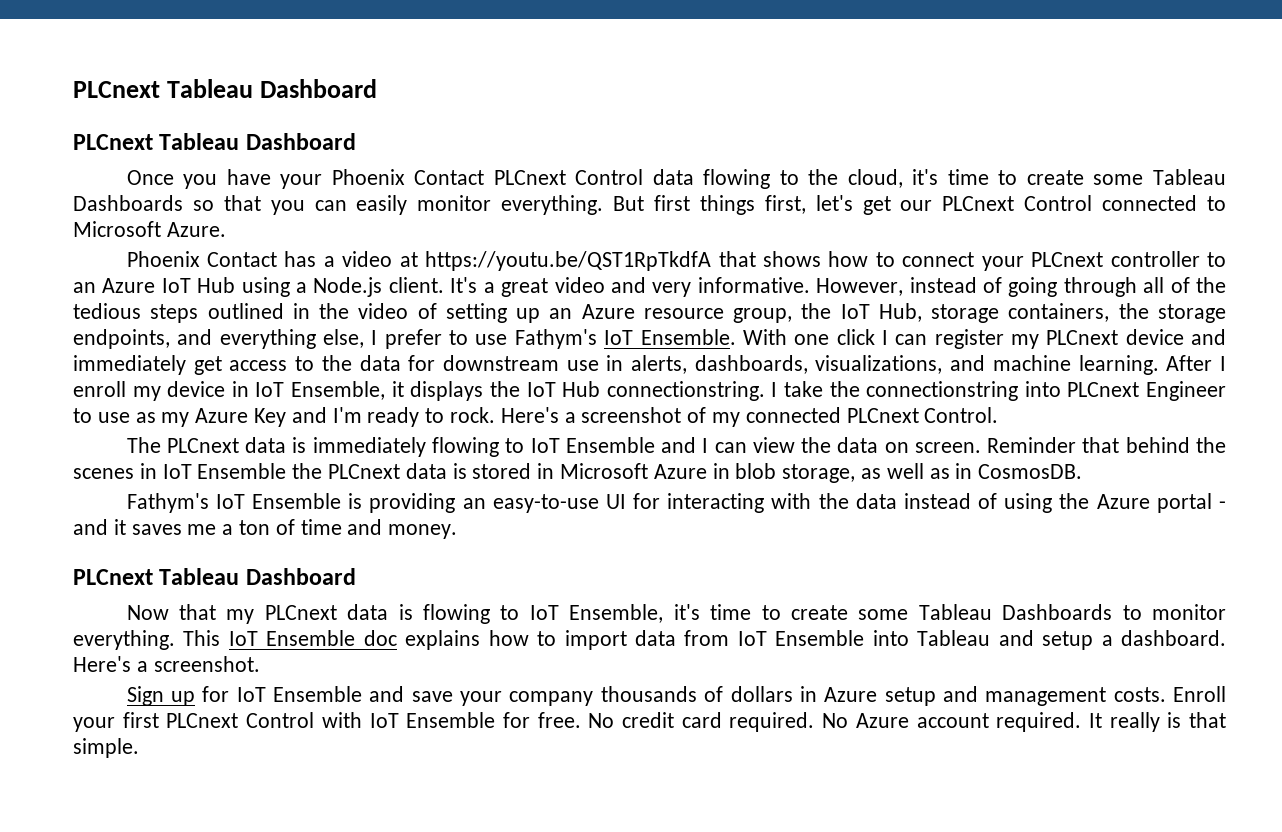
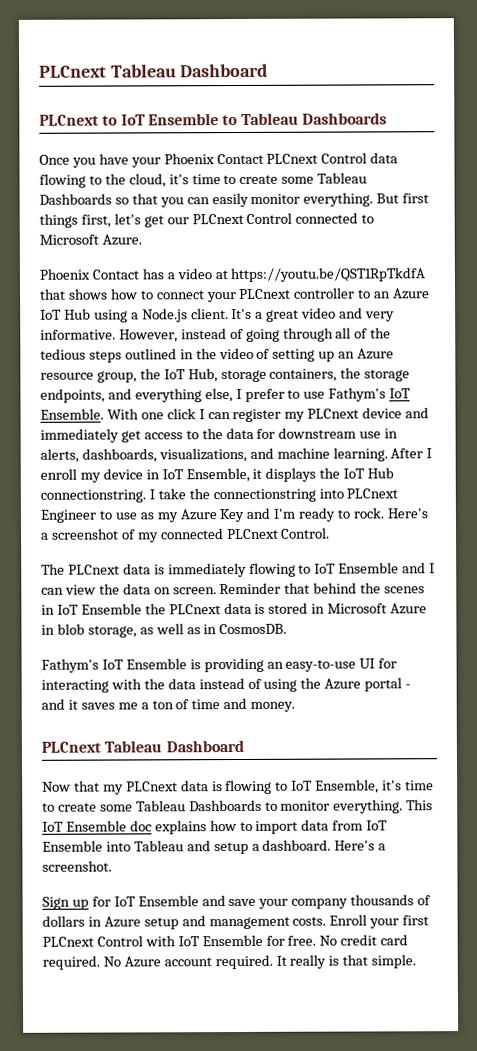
[159,133,356,150] Tableau Dashboard -> [102,112,387,126] to IoT Ensemble to Tableau Dashboards

